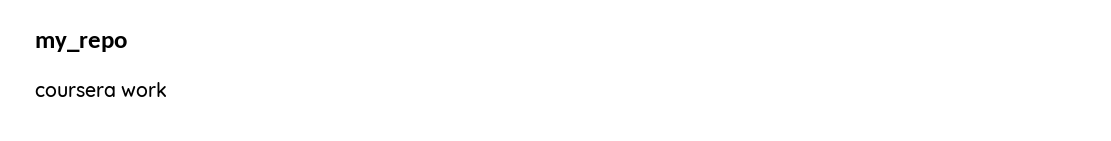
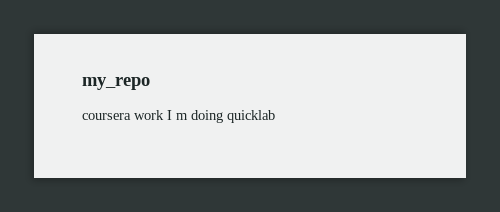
(168, 89) none -> [167,110,275,123] I m doing quicklab

